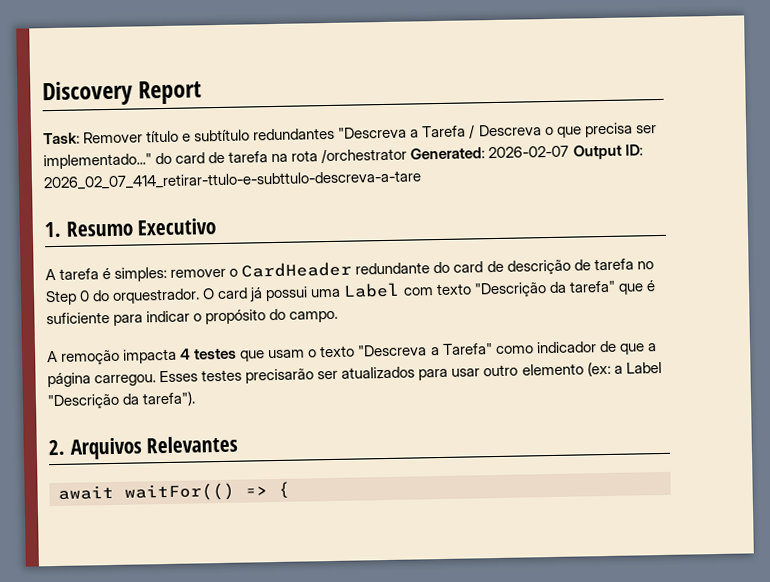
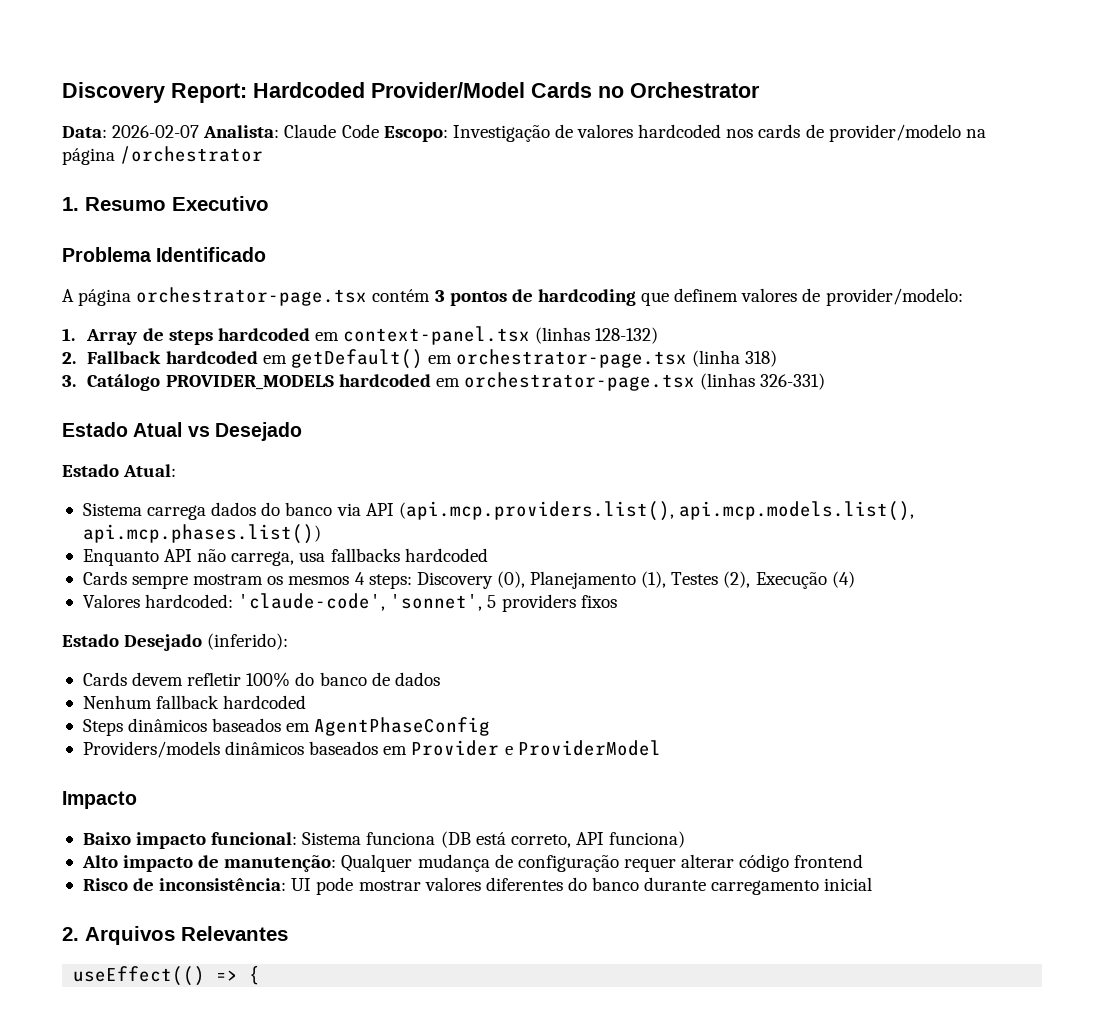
[42,80,203,107] [43,122,657,145] [43,144,643,170] [43,170,422,191] [44,218,217,238] [45,258,654,282] [45,280,656,306] [46,308,339,326] [47,340,657,365] [47,361,662,388] [47,391,197,410] Discovery Report // Task: Remover título e subtítulo redundantes "Descreva a Tarefa / Descreva o que precisa ser implementado..." do card de tarefa na rota /orchestrator Generated: 2026-02-07 Output ID: 2026_02_07_414_retirar-ttulo-e-subttulo-descreva-a-tare // 1. Resumo Executivo // A tarefa é simples: remover o CardHeader redundante do card de descrição de tarefa no Step 0 do orquestrador. O card já possui uma Label com texto "Descrição da tarefa" que é suficiente para indicar o propósito do campo. // A remoção impacta 4 testes que usam o texto "Descreva a Tarefa" como indicador de que a página carregou. Esses testes precisarão ser atualizados para usar outro elemento (ex: a Label "Descrição da tarefa"). -> [62,82,760,103] [62,124,986,142] [62,146,264,165] [62,196,269,211] [62,247,267,262] [62,287,963,306] [62,326,659,345] [62,349,778,369] [62,372,826,391] [62,422,302,441] [62,464,177,477] [82,501,914,521] [82,524,321,544] [82,548,488,566] [82,571,855,589] [82,593,617,612] [62,633,289,651] [82,672,440,687] [82,695,307,709] [82,717,491,736] [82,740,661,758] [62,791,137,809] [82,831,686,849] [81,854,864,872] [82,877,873,895] Discovery Report: Hardcoded Provider/Model Cards no Orchestrator // Data: 2026-02-07 Analista: Claude Code Escopo: Investigação de valores hardcoded nos cards de provider/modelo na página /orchestrator // 1. Resumo Executivo // Problema Identificado // A página orchestrator-page.tsx contém 3 pontos de hardcoding que definem valores de provider/modelo: // 1. Array de steps hardcoded em context-panel.tsx (linhas 128-132) // 2. Fallback hardcoded em getDefault() em orchestrator-page.tsx (linha 318) // 3. Catálogo PROVIDER_MODELS hardcoded em orchestrator-page.tsx (linhas 326-331) // Estado Atual vs Desejado // Estado Atual: // Sistema carrega dados do banco via API (api.mcp.providers.list(), api.mcp.models.list(), api.mcp.phases.list()) // Enquanto API não carrega, usa fallbacks hardcoded // Cards sempre mostram os mesmos 4 steps: Discovery (0), Planejamento (1), Testes (2), Execução (4) // Valores hardcoded: 'claude-code', 'sonnet', 5 providers fixos // Estado Desejado (inferido): // Cards devem refletir 100% do banco de dados // Nenhum fallback hardcoded // Steps dinâmicos baseados em AgentPhaseConfig // Providers/models dinâmicos baseados em Provider e ProviderModel // Impacto // Baixo impacto funcional: Sistema funciona (DB está correto, API funciona) // Alto impacto de manutenção: Qualquer mudança de configuração requer alterar código frontend // Risco de inconsistência: UI pode mostrar valores diferentes do banco durante carregamento inicial
[58,482,235,502] await waitFor(() -> [73,966,206,986] useEffect(()

